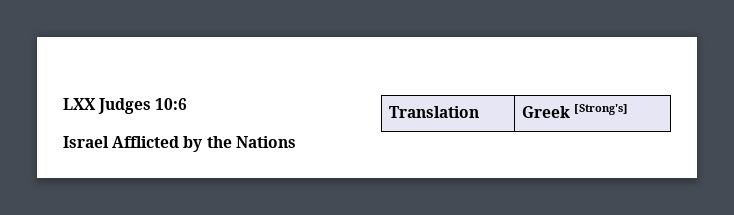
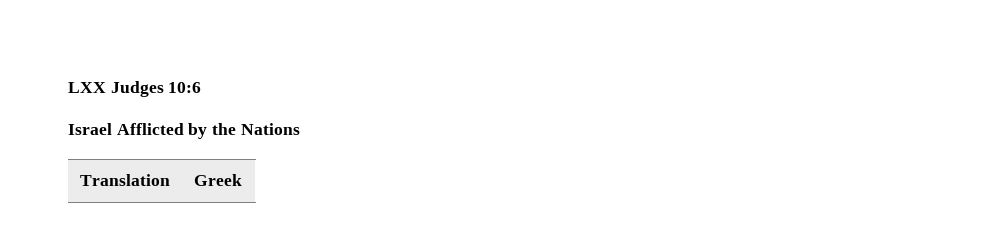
[573,104,628,115] [Strong's] -> (242, 180) none

